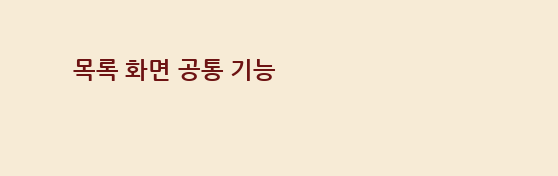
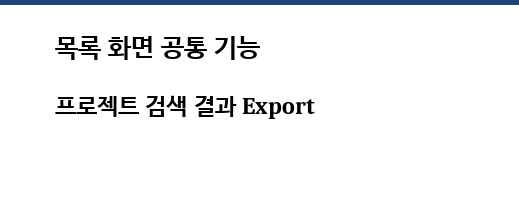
(277, 70) none -> [55,95,316,119] // 프로젝트 검색 결과 Export

